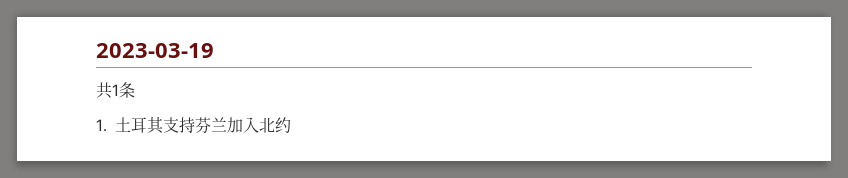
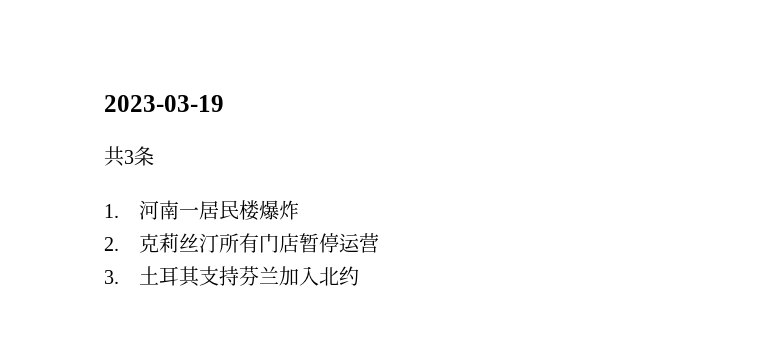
[112,84,119,96] 1 -> [124,150,134,164] 3
(107, 125) none -> [138,200,299,221] [104,233,379,253] [104,270,119,284] 河南一居民楼爆炸 // 2.克莉丝汀所有门店暂停运营 // 3.

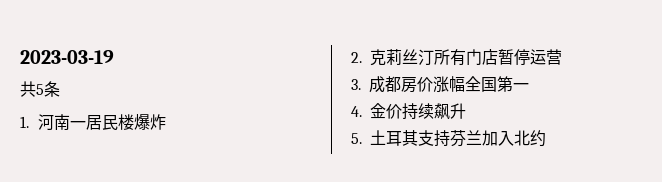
[124,150,134,164] 3 -> [36,84,44,95] 5
(119, 277) none -> [369,76,530,93] [351,103,466,120] [351,133,362,144] 成都房价涨幅全国第一 // 4.金价持续飙升 // 5.

